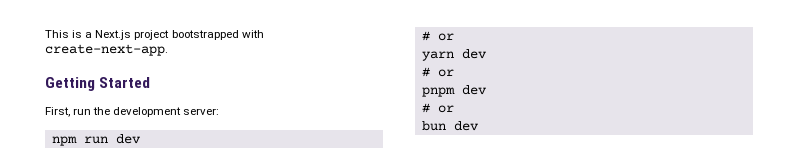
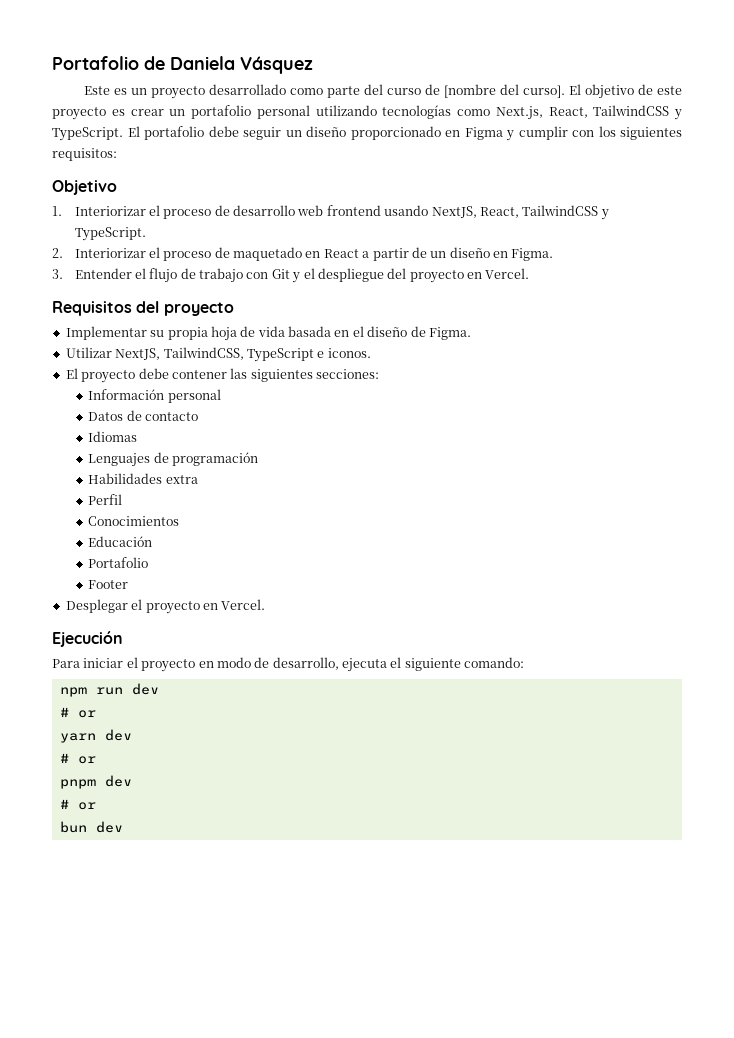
[45,30,264,40] [45,44,168,56] [45,77,151,91] [45,107,220,117] This is a Next.js project bootstrapped with create-next-app. // Getting Started // First, run the development server: -> [52,56,313,74] [84,84,682,99] [52,105,682,120] [52,126,682,141] [52,148,117,161] [52,180,117,195] [52,205,609,220] [74,227,146,241] [52,247,554,261] [52,268,530,283] [52,301,234,316] [65,326,471,341] [65,347,371,362] [65,368,379,383] [88,389,221,403] [88,410,199,421] [88,431,138,442] [88,452,259,467] [88,473,198,484] [88,494,123,505] [88,516,180,526] [88,536,153,547] [88,557,149,568] [88,580,129,589] [65,599,266,614] [52,631,123,647] [52,657,525,672] Portafolio de Daniela Vásquez // Este es un proyecto desarrollado como parte del curso de [nombre del curso]. El objetivo de este proyecto es crear un portafolio personal utilizando tecnologías como Next.js, React, TailwindCSS y TypeScript. El portafolio debe seguir un diseño proporcionado en Figma y cumplir con los siguientes requisitos: // Objetivo // 1. Interiorizar el proceso de desarrollo web frontend usando NextJS, React, TailwindCSS y TypeScript. // 2. Interiorizar el proceso de maquetado en React a partir de un diseño en Figma. // 3. Entender el flujo de trabajo con Git y el despliegue del proyecto en Vercel. // Requisitos del proyecto // Implementar su propia hoja de vida basada en el diseño de Figma. // Utilizar NextJS, TailwindCSS, TypeScript e iconos. // El proyecto debe contener las siguientes secciones: // Información personal // Datos de contacto // Idiomas // Lenguajes de programación // Habilidades extra // Perfil // Conocimientos // Educación // Portafolio // Footer // Desplegar el proyecto en Vercel. // Ejecución // Para iniciar el proyecto en modo de desarrollo, ejecuta el siguiente comando:

